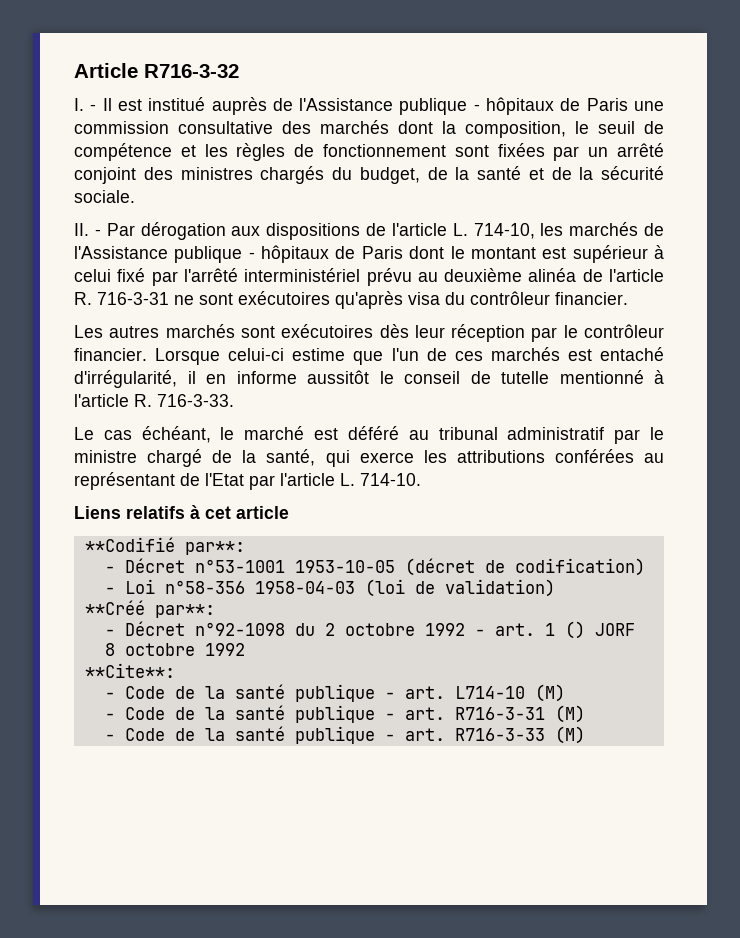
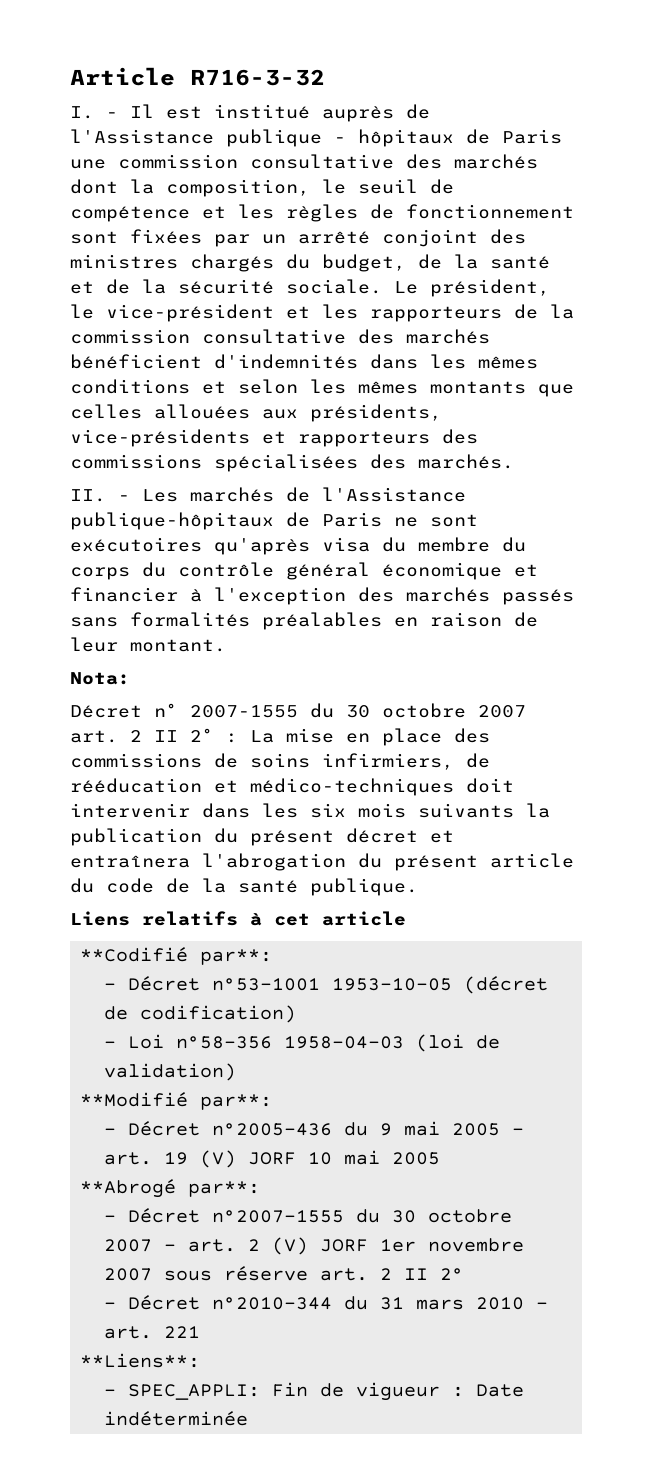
[74,222,664,240] [74,245,665,263] [74,268,664,286] [74,292,169,305] // II. - Par dérogation aux dispositions de l'article L. 714-10, les marchés de l'Assistance publique - hôpitaux de Paris dont le montant est supérieur à celui fixé par l'arrêté interministériel prévu au deuxième alinéa de l'article R. 716-3-31 -> [394,279,550,297] [70,304,574,322] [70,329,490,344] [70,354,538,369] [70,379,574,397] [70,404,442,422] [70,429,478,447] [70,454,514,472] [70,487,466,502] [70,512,382,530] Le président, le vice-président et les rapporteurs de la commission consultative des marchés bénéficient d'indemnités dans les mêmes conditions et selon les mêmes montants que celles allouées aux présidents, vice-présidents et rapporteurs des commissions spécialisées des marchés. // II. - Les marchés de l'Assistance publique-hôpitaux de Paris
[470,291,628,305] [74,324,665,342] [74,347,665,365] [74,370,664,388] [74,394,234,407] [74,426,664,444] [74,449,665,467] [74,472,421,490] contrôleur financier. // Les autres marchés sont exécutoires dès leur réception par le contrôleur financier. Lorsque celui-ci estime que l'un de ces marchés est entaché d'irrégularité, il en informe aussitôt le conseil de tutelle mentionné à l'article R. 716-3-33. // Le cas échéant, le marché est déféré au tribunal administratif par le ministre chargé de la santé, qui exerce les attributions conférées au représentant de l'Etat par l'article L. 714-10. -> [418,537,526,552] [70,562,538,580] [70,587,574,605] [70,612,538,630] [70,637,226,652] [70,672,130,685] [70,703,526,718] [70,728,490,746] [70,753,490,770] [70,778,514,796] [70,803,550,818] [70,828,454,846] [70,853,574,871] [70,878,418,896] membre du corps du contrôle général économique et financier à l'exception des marchés passés sans formalités préalables en raison de leur montant. // Nota: // Décret n° 2007-1555 du 30 octobre 2007 art. 2 II 2° : La mise en place des commissions de soins infirmiers, de rééducation et médico-techniques doit intervenir dans les six mois suivants la publication du présent décret et entraînera l'abrogation du présent article du code de la santé publique.
[84,600,215,618] [104,621,635,639] [104,643,245,656] [84,663,175,678] [104,684,565,702] [104,705,585,723] [104,726,585,744] **Créé par**: // - Décret n°92-1098 du 2 octobre 1992 - art. 1 () JORF 8 octobre 1992 // **Cite**: // - Code de la santé publique - art. L714-10 (M) // - Code de la santé publique - art. R716-3-31 (M) // - Code de la santé publique - art. R716-3-33 (M) -> [80,1092,273,1110] [104,1121,525,1136] [104,1150,441,1168] [80,1179,261,1198] [104,1208,513,1223] [104,1237,525,1255] [104,1266,465,1281] [104,1295,549,1310] [104,1326,201,1339] [80,1353,201,1368] [104,1382,525,1401] [104,1411,249,1426] **Modifié par**: // - Décret n°2005-436 du 9 mai 2005 - art. 19 (V) JORF 10 mai 2005 // **Abrogé par**: // - Décret n°2007-1555 du 30 octobre 2007 - art. 2 (V) JORF 1er novembre 2007 sous réserve art. 2 II 2° // - Décret n°2010-344 du 31 mars 2010 - art. 221 // **Liens**: // - SPEC_APPLI: Fin de vigueur : Date indéterminée

